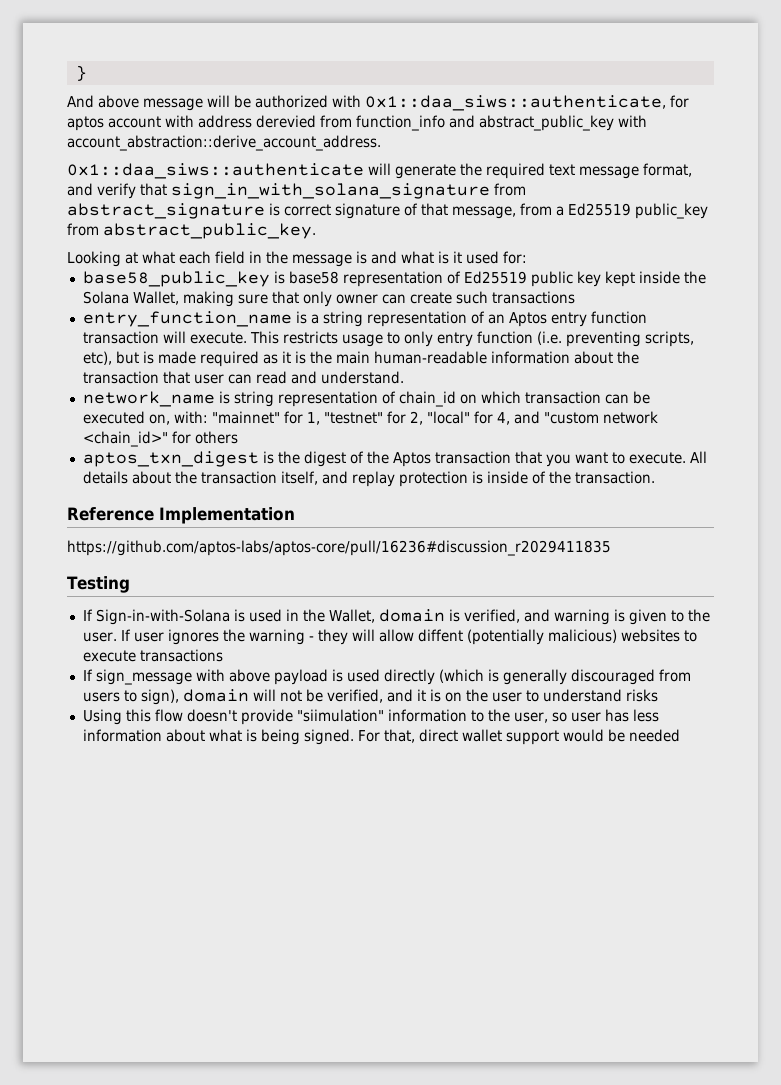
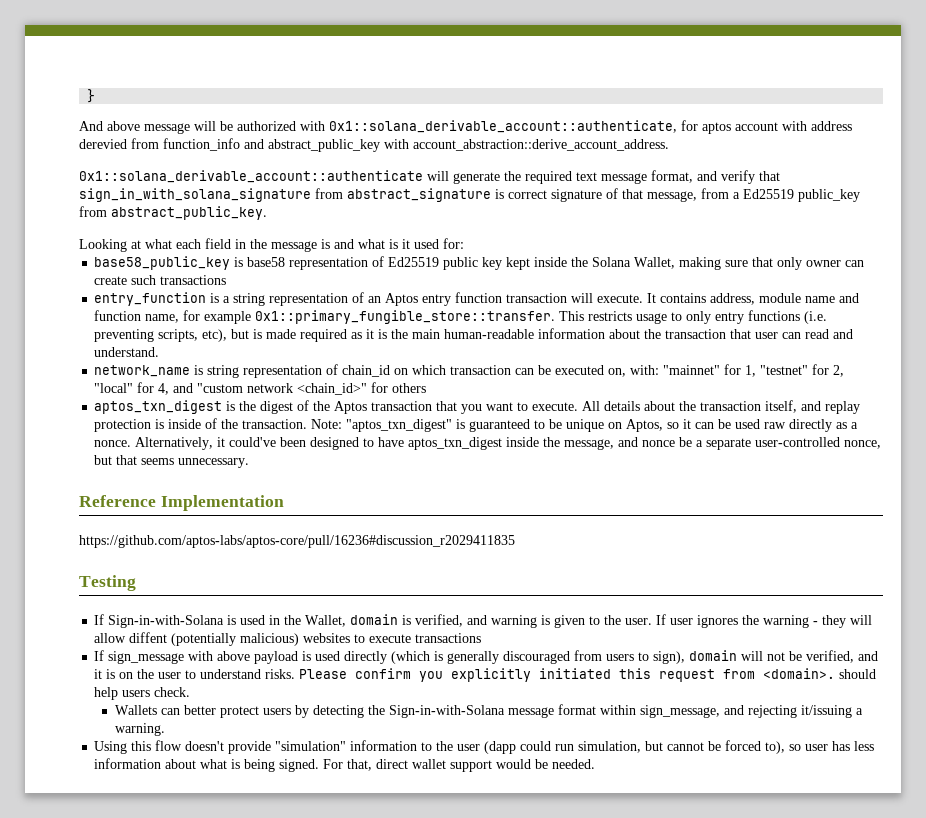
[365,95,666,111] 0x1::daa_siws::authenticate, -> [329,120,677,133] 0x1::solana_derivable_account::authenticate,
[67,163,364,179] 0x1::daa_siws::authenticate -> [79,170,423,183] 0x1::solana_derivable_account::authenticate
[82,311,292,327] entry_function_name -> [94,292,207,306] entry_function
(247, 338) none -> [647,293,860,305] [94,310,556,324] It contains address, module name and function name, for example 0x1::primary_fungible_store::transfer.
[476,331,533,344] function -> [748,310,801,321] functions
(655, 477) none -> [311,419,859,432] [94,437,882,450] [94,455,250,468] Note: "aptos_txn_digest" is guaranteed to be unique on Aptos, so it can be used raw directly as a nonce. Alternatively, it could've been designed to have aptos_txn_digest inside the message, and nonce be a separate user-controlled nonce, but that seems unnecessary.
[625,689,658,702] risks -> [265,668,877,682] [94,687,191,700] [114,704,863,718] [114,723,165,736] risks. Please confirm you explicitly initiated this request from <domain>. should help users check. // Wallets can better protect users by detecting the Sign-in-with-Solana message format within sign_message, and rejecting it/issuing a warning.
[296,709,384,722] "siimulation" -> [275,741,347,751] "simulation"
[513,712,548,723] user, -> [457,740,786,754] user (dapp could run simulation, but cannot be forced to),
[628,729,680,742] needed -> [552,759,596,769] needed.

